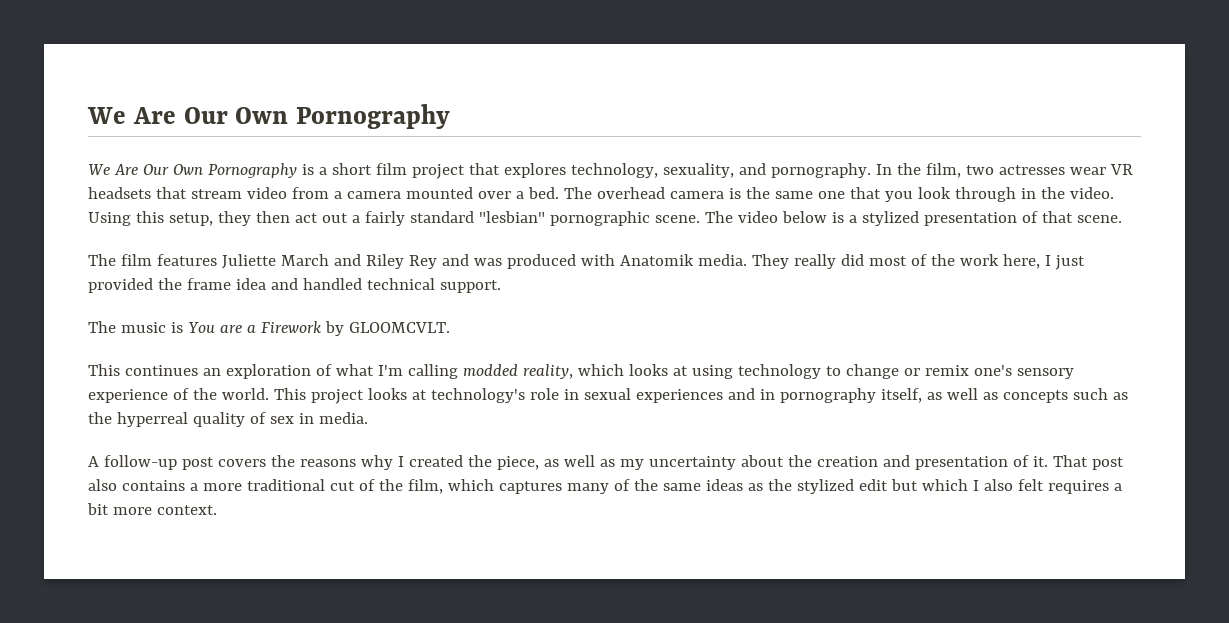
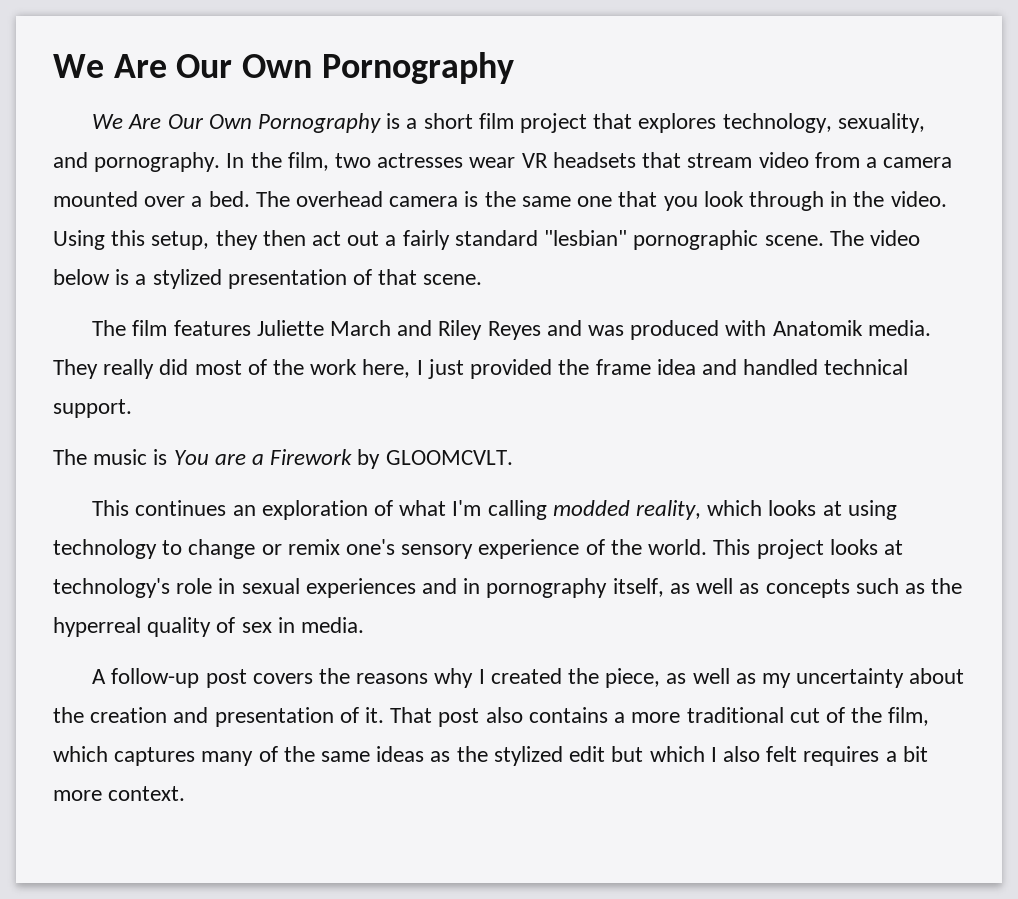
[408,255,437,269] Rey -> [487,321,541,340] Reyes

